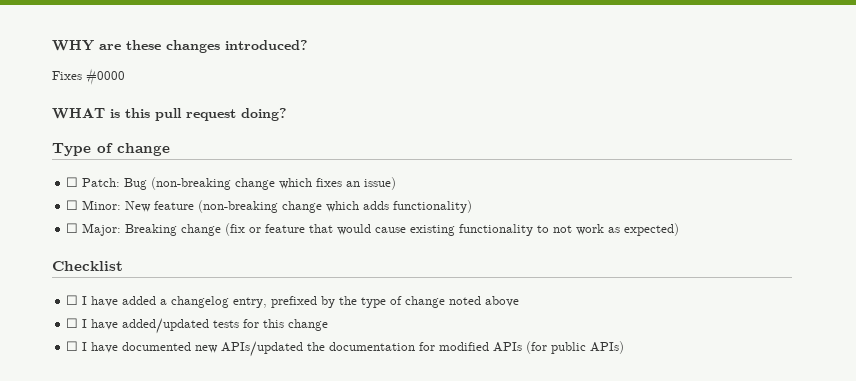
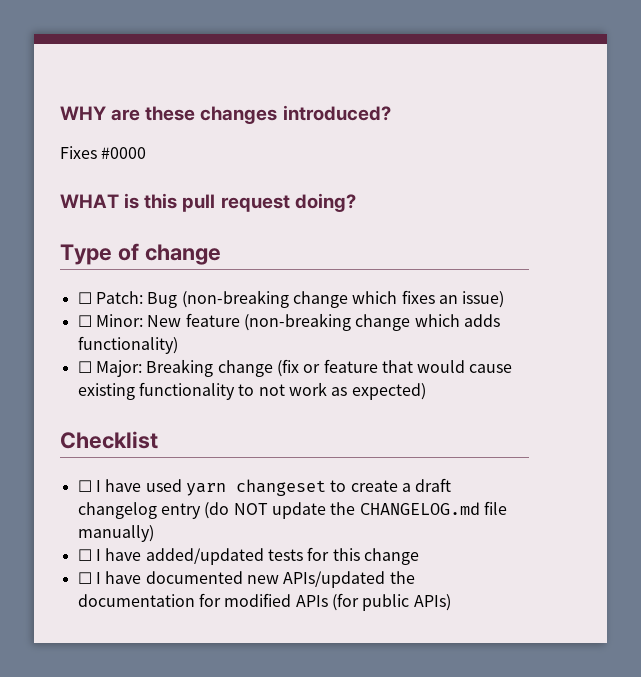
[122,296,520,308] added a changelog entry, prefixed by the type of change noted above -> [145,478,452,496] [77,501,507,519] [77,525,154,542] used yarn changeset to create a draft changelog entry (do NOT update the CHANGELOG.md file manually)

